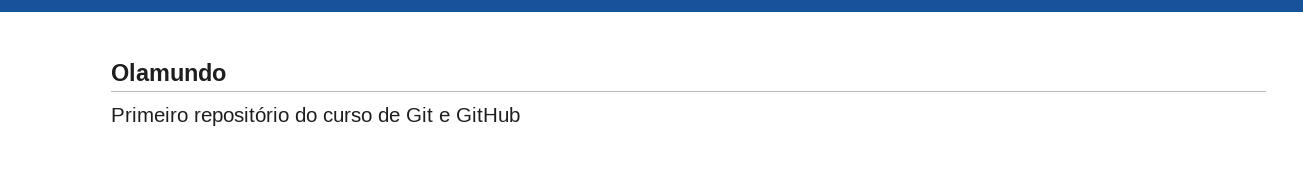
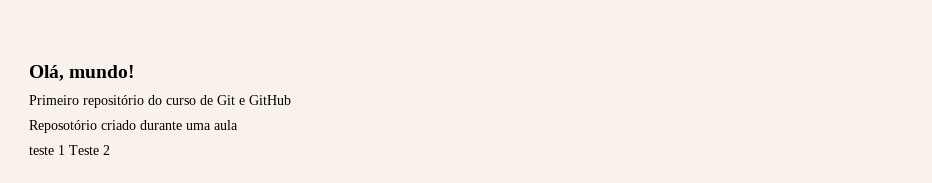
[111,63,226,81] Olamundo -> [29,65,136,81] Olá, mundo!
(520, 114) none -> [29,120,238,133] [29,145,110,155] // Reposotório criado durante uma aula // teste 1 Teste 2

